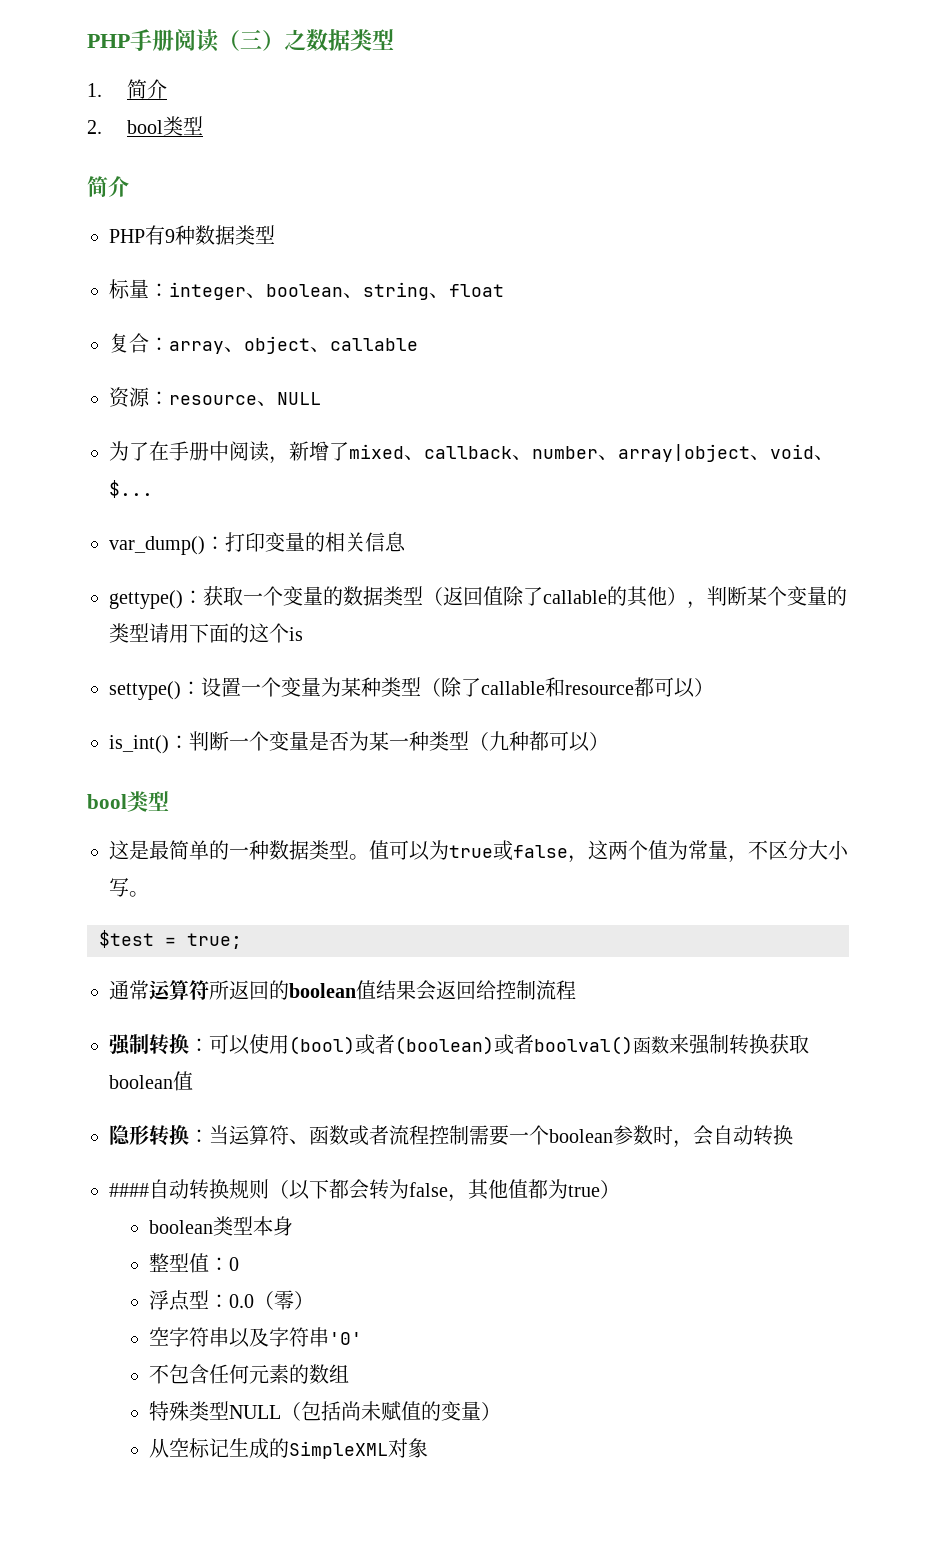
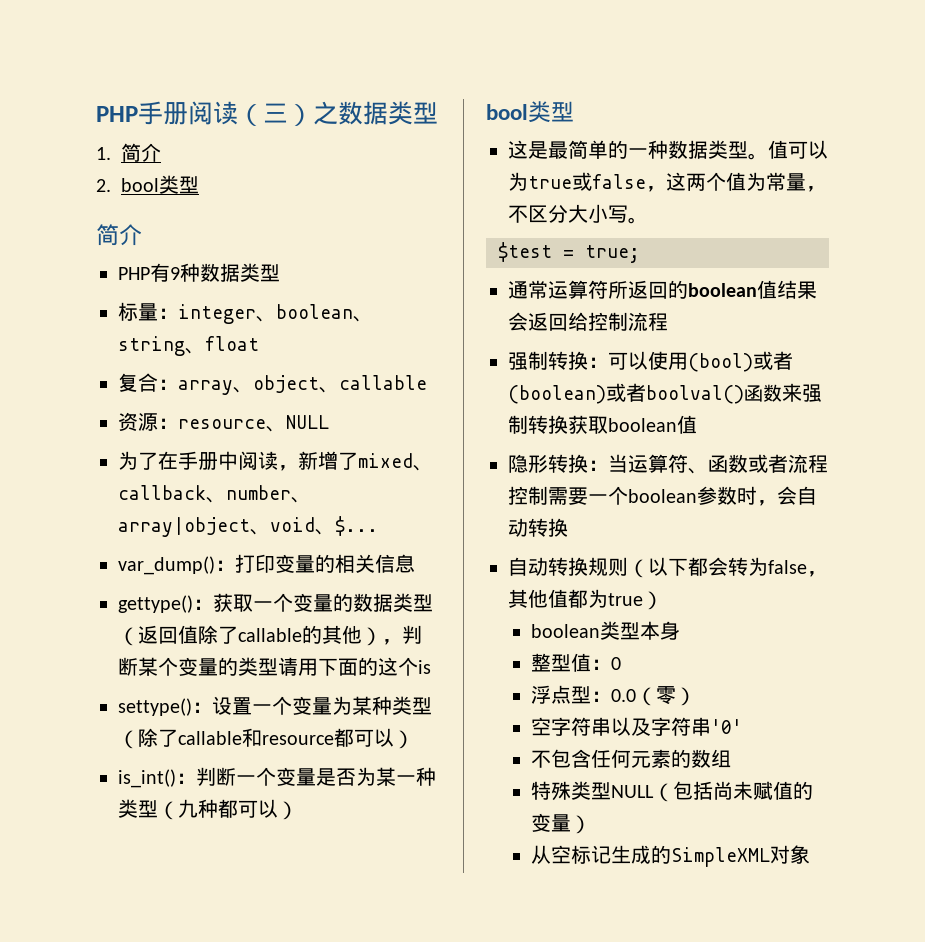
[109,1183,149,1197] #### -> (568, 527) none

